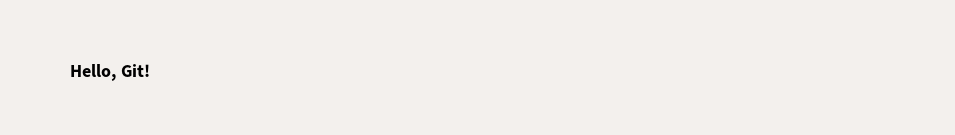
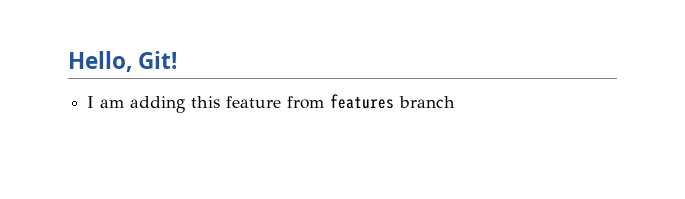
(150, 70) none -> [87,94,456,113] // I am adding this feature from features branch

